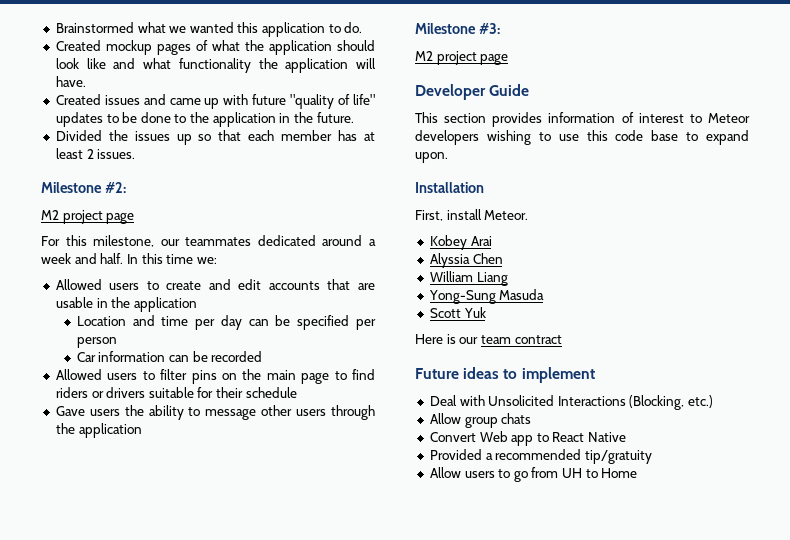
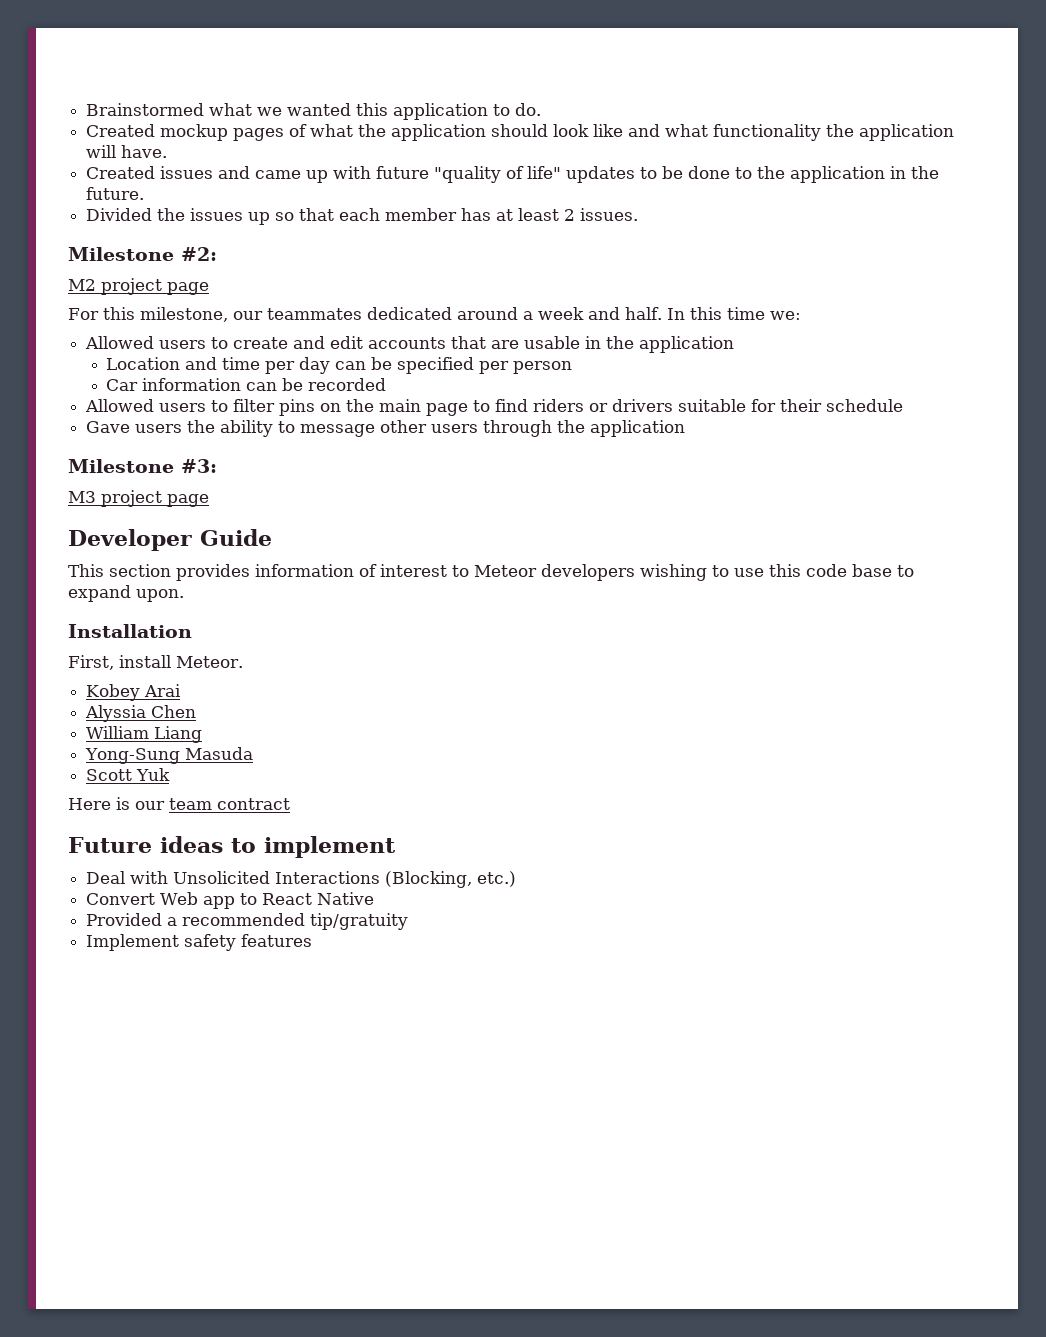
[415,51,433,61] M2 -> [68,491,96,503] M3
[429,413,532,428] // Allow group chats -> (517, 879) none
[429,467,638,482] Allow users to go from UH to Home -> [86,934,313,951] Implement safety features

